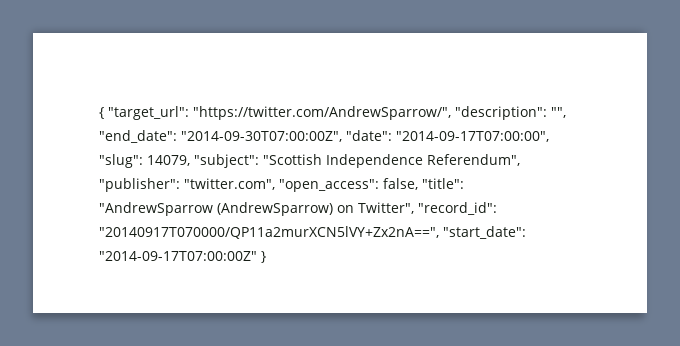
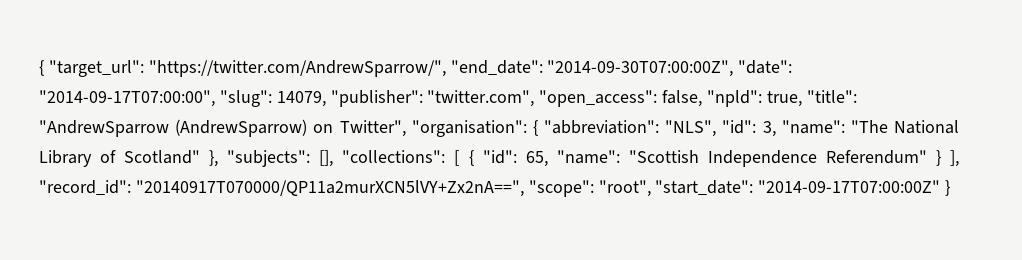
[455,106,566,120] "description": "", -> (446, 68) none
[194,154,520,168] "subject": "Scottish Independence Referendum", -> (326, 99) none
(418, 184) none -> [707,90,802,107] "npld": true,
[417,202,497,215] [99,226,439,239] "record_id": "20140917T070000/QP11a2murXCN5lVY+Zx2nA==", -> [411,120,959,137] [39,150,959,167] [39,180,651,197] "organisation": { "abbreviation": "NLS", "id": 3, "name": "The National Library of Scotland" }, "subjects": [], "collections": [ { "id": 65, "name": "Scottish Independence Referendum" } ], "record_id": "20140917T070000/QP11a2murXCN5lVY+Zx2nA==", "scope": "root",

